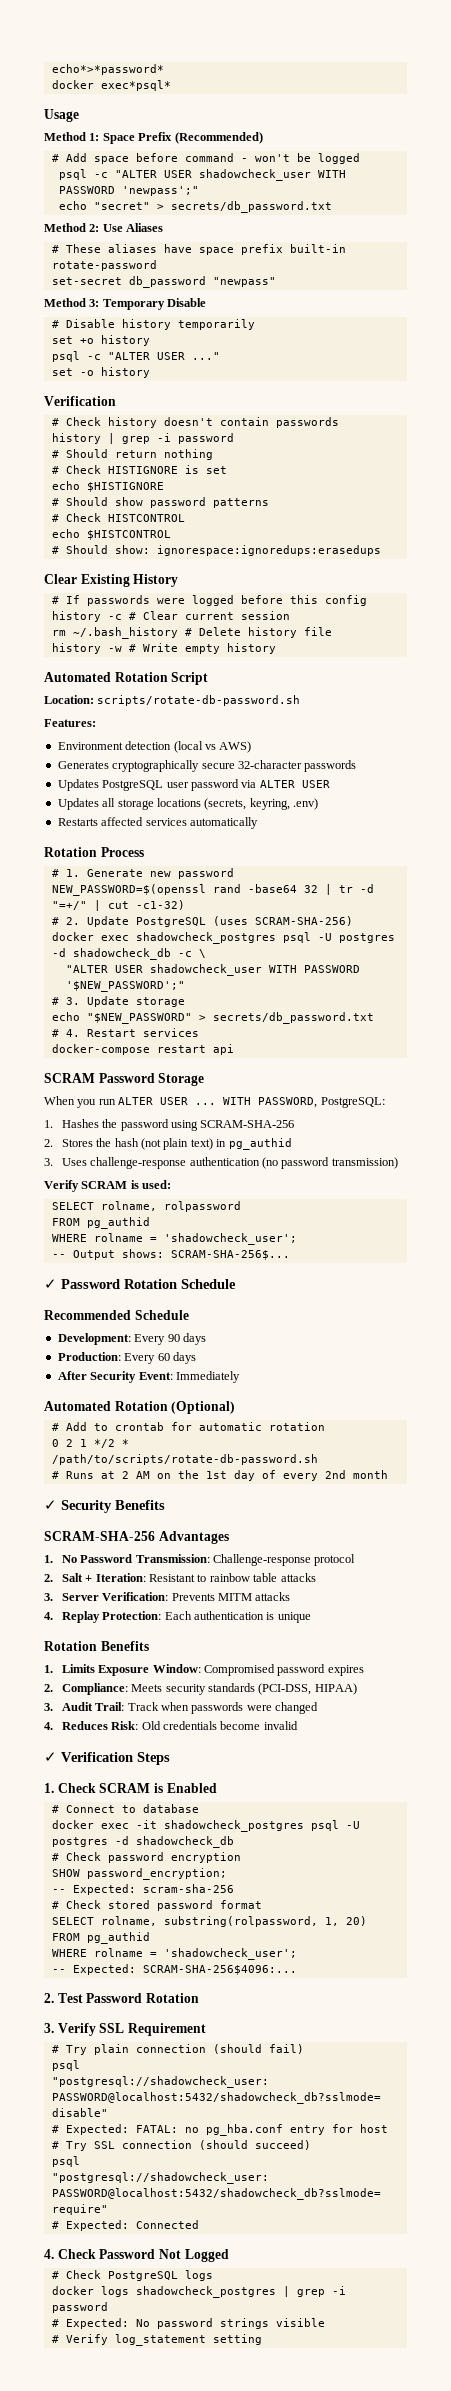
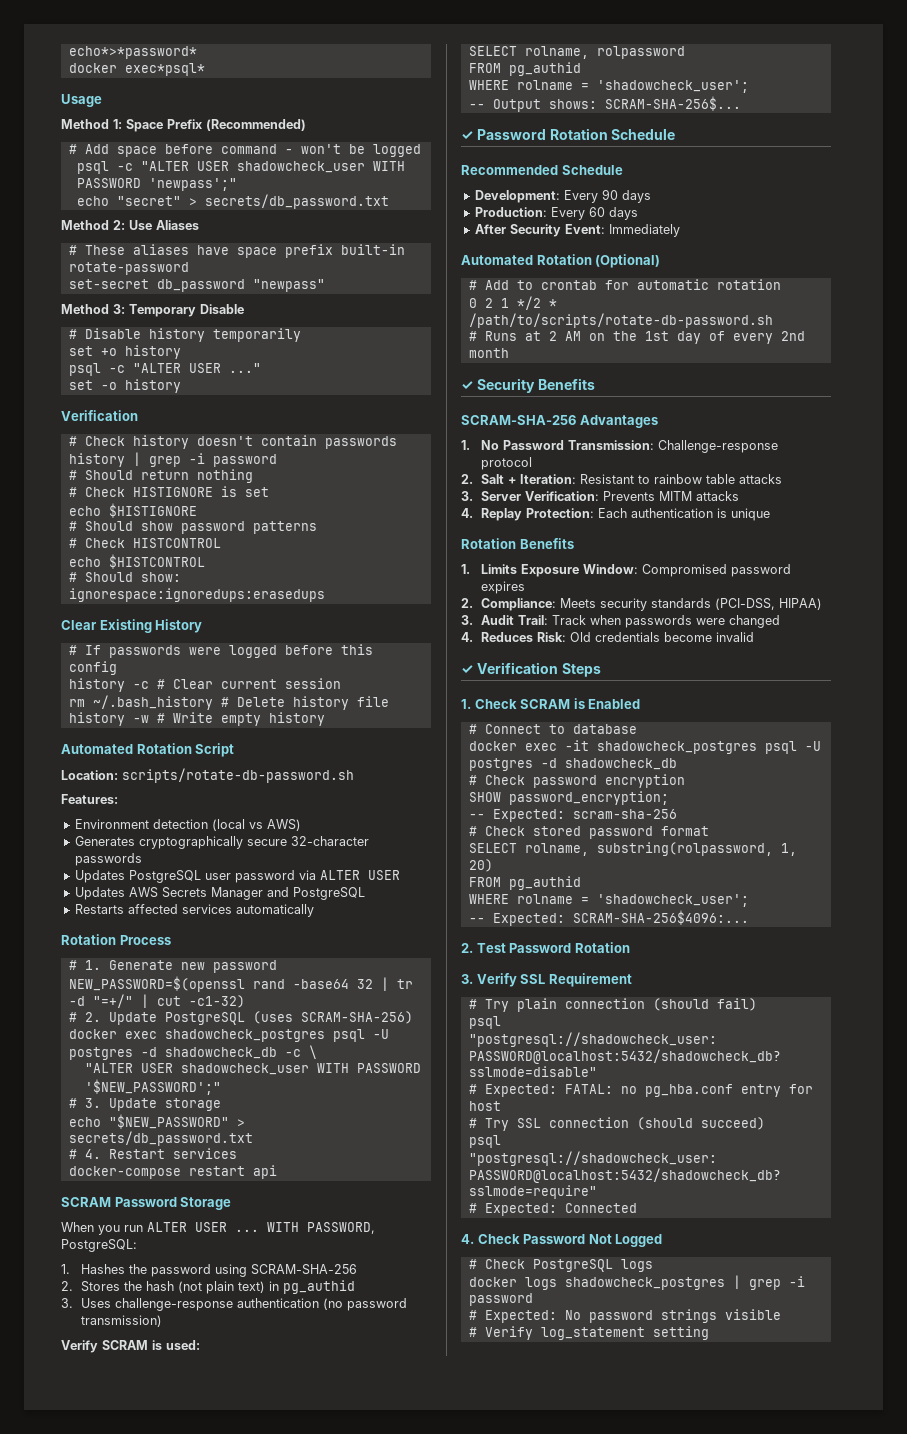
[102,798,318,810] all storage locations (secrets, keyring, .env) -> [128,887,365,900] AWS Secrets Manager and PostgreSQL

